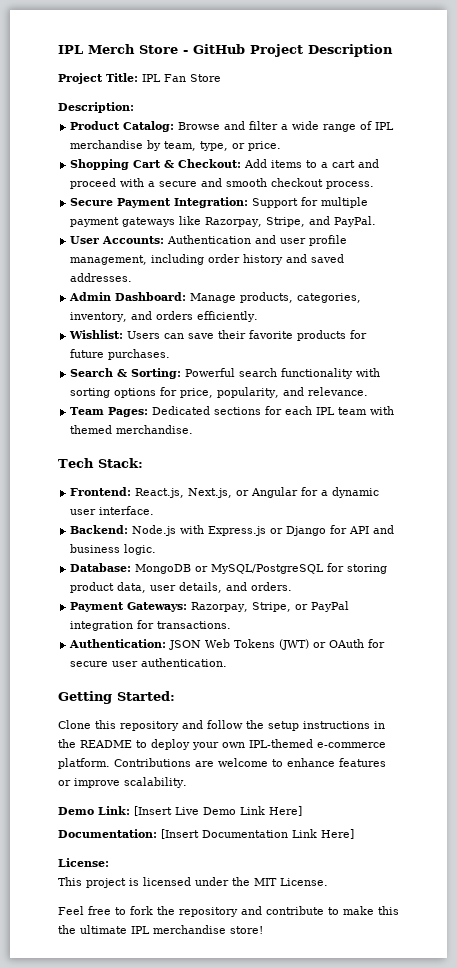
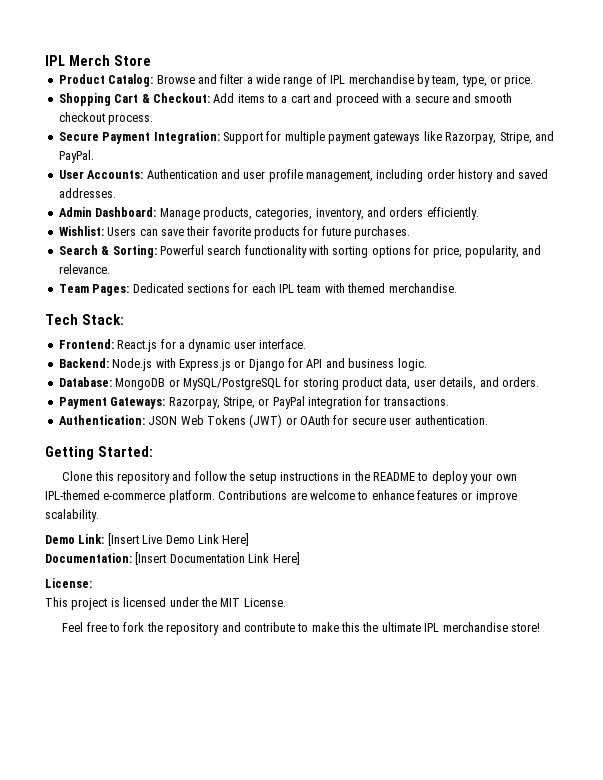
[183,44,393,57] [58,73,221,84] [58,102,134,113] - GitHub Project Description // Project Title: IPL Fan Store // Description: -> (151, 60) none
[135,487,299,498] React.js, Next.js, or Angular -> [117,340,158,352] React.js

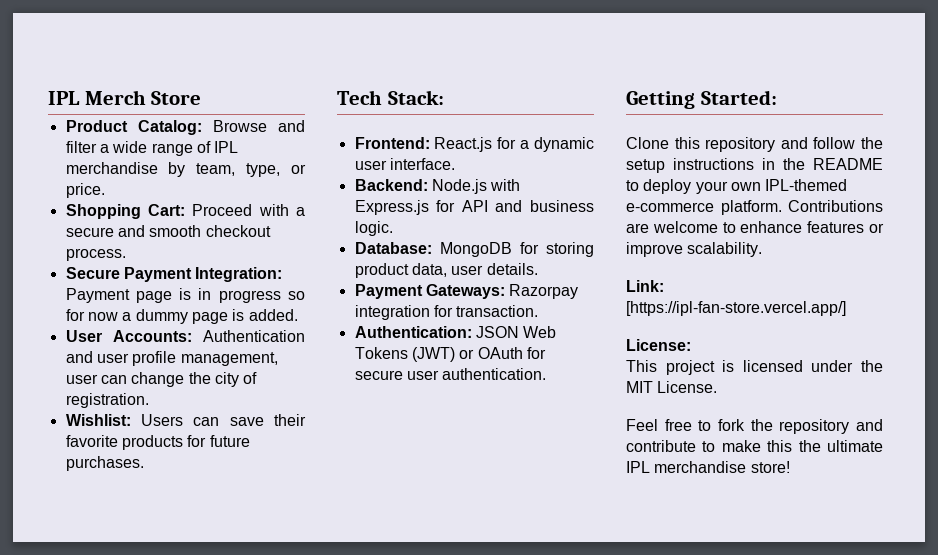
[114,93,379,106] Cart & Checkout: Add items to a cart and proceed -> [147,204,253,216] Cart: Proceed
[222,131,554,144] [58,150,94,163] Support for multiple payment gateways like Razorpay, Stripe, and PayPal. -> [65,288,305,303] [65,309,298,324] Payment page is in progress so for now a dummy page is added.
[376,169,548,182] [58,188,116,198] [58,207,479,220] including order history and saved addresses. // Admin Dashboard: Manage products, categories, inventory, and orders efficiently. -> [65,372,258,387] [65,393,149,408] user can change the city of registration.
[58,245,542,258] [58,264,110,274] [58,283,457,296] // Search & Sorting: Powerful search functionality with sorting options for price, popularity, and relevance. // Team Pages: Dedicated sections for each IPL team with themed merchandise. -> (144, 463) none
[234,359,285,371] or Django -> (429, 207) none
[168,378,281,390] or MySQL/PostgreSQL -> (512, 249) none
[439,377,539,390] details, and orders. -> [486,263,538,275] details.
[168,396,305,409] Razorpay, Stripe, or PayPal -> [509,284,579,299] Razorpay
[382,397,449,406] transactions. -> [456,305,539,317] transaction.
[45,533,250,546] [45,552,300,565] Demo Link: [Insert Live Demo Link Here] // Documentation: [Insert Documentation Link Here] -> [626,280,664,292] [626,301,846,316] Link: [https://ipl-fan-store.vercel.app/]

